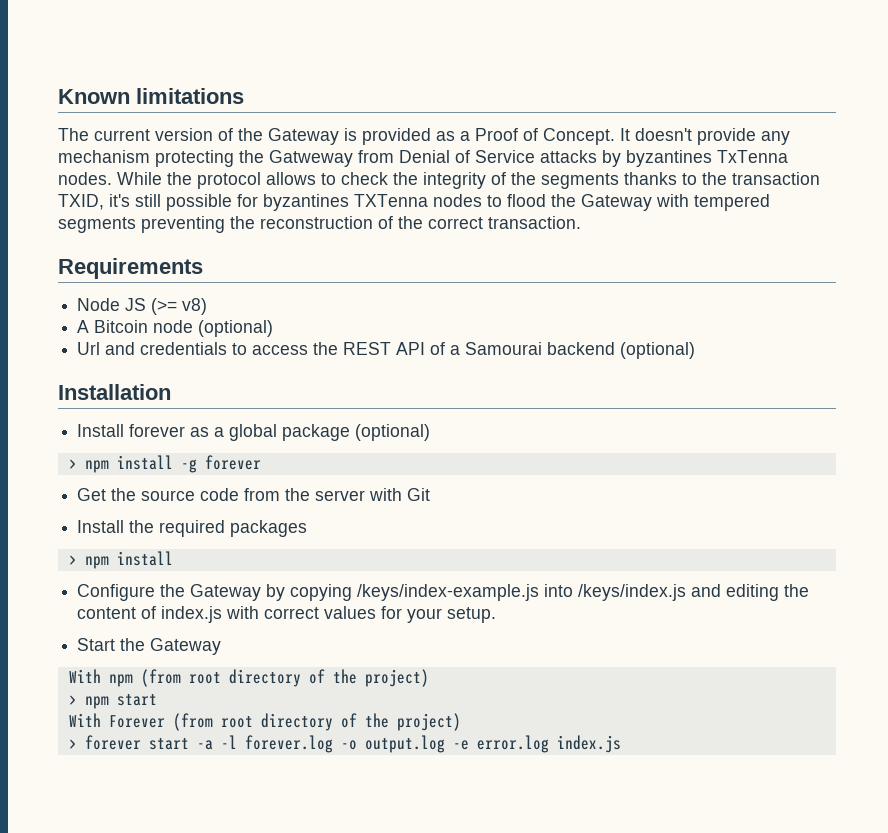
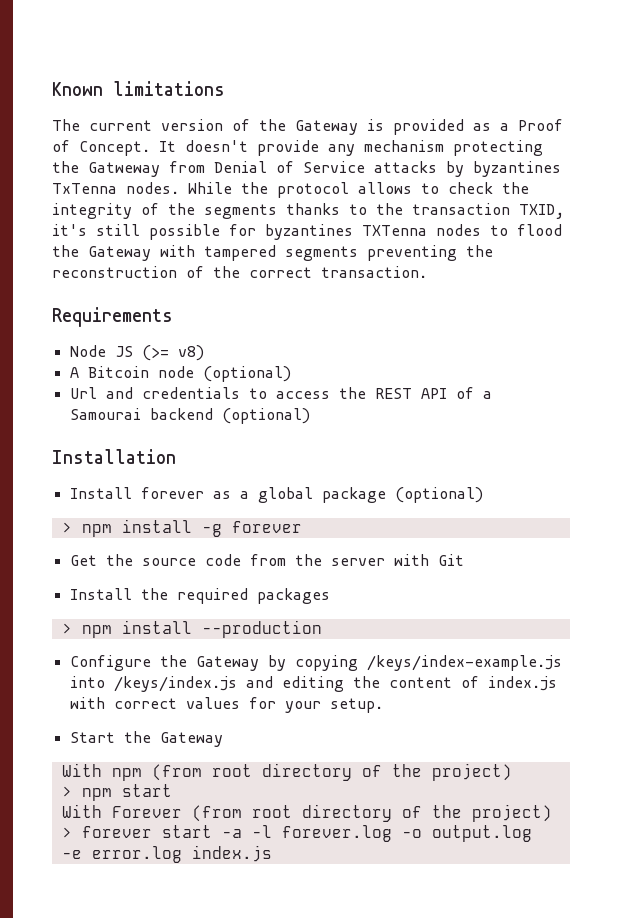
[694,194,770,211] tempered -> [204,245,276,261] tampered
(173, 558) none -> [201,620,322,638] --production

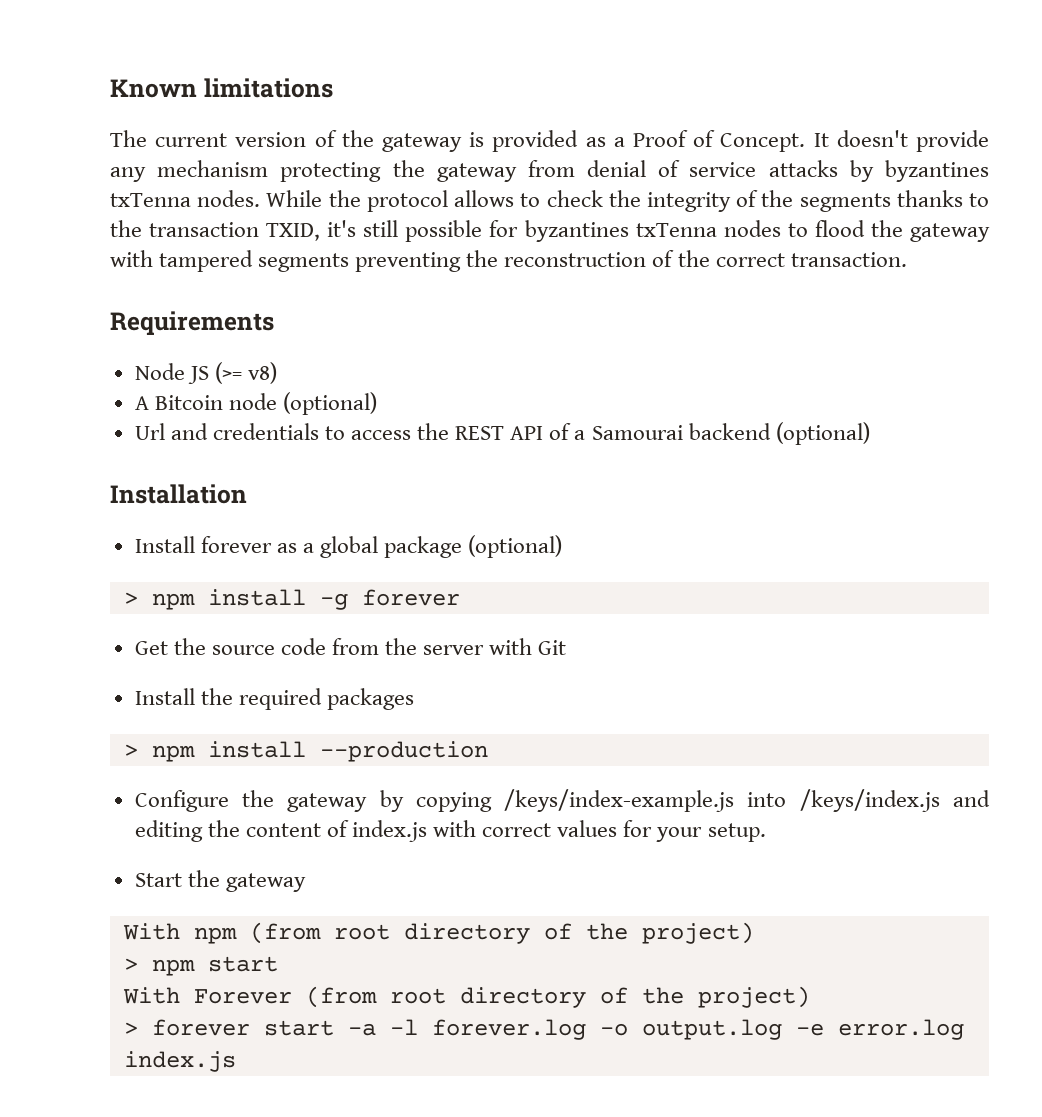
[295,120,358,135] Gateway -> [381,133,462,152] gateway
[88,161,365,177] Gatweway from Denial of Service -> [436,160,757,182] gateway from denial of service
[52,183,117,194] TxTenna -> [110,193,191,207] txTenna
[362,225,427,236] TXTenna -> [635,223,717,237] txTenna
[88,246,151,261] Gateway -> [910,223,991,242] gateway
[195,656,259,671] Gateway -> [287,793,368,812] gateway
[159,732,223,747] Gateway -> [225,873,306,892] gateway

